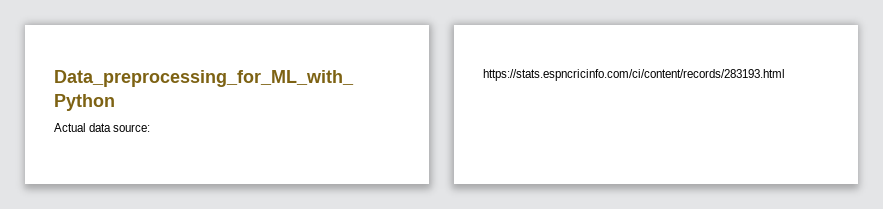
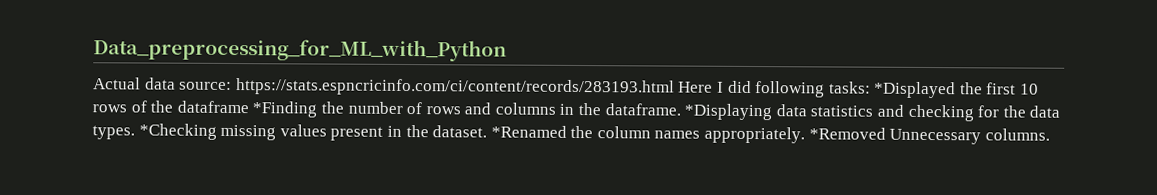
(785, 75) none -> [678,80,1040,99] [92,100,1061,122] [92,123,1050,145] Here I did following tasks: *Displayed the first 10 rows of the dataframe *Finding the number of rows and columns in the dataframe. *Displaying data statistics and checking for the data types. *Checking missing values present in the dataset. *Renamed the column names appropriately. *Removed Unnecessary columns.

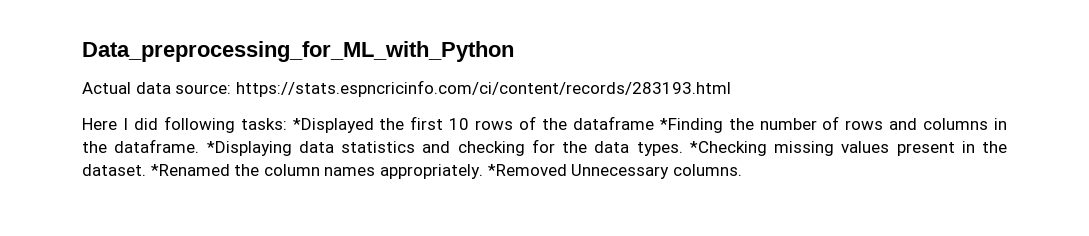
(675, 87) none -> (731, 88) //

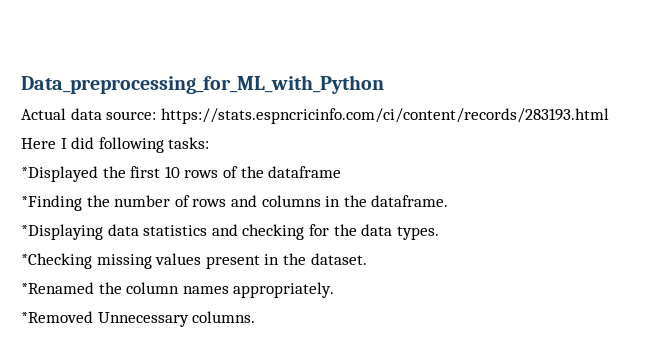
(287, 124) none -> (210, 143) //
(654, 123) none -> (342, 172) //
(200, 146) none -> (449, 201) //
(683, 149) none -> (439, 233) //
(146, 170) none -> (367, 259) //
(483, 171) none -> (335, 290) //

